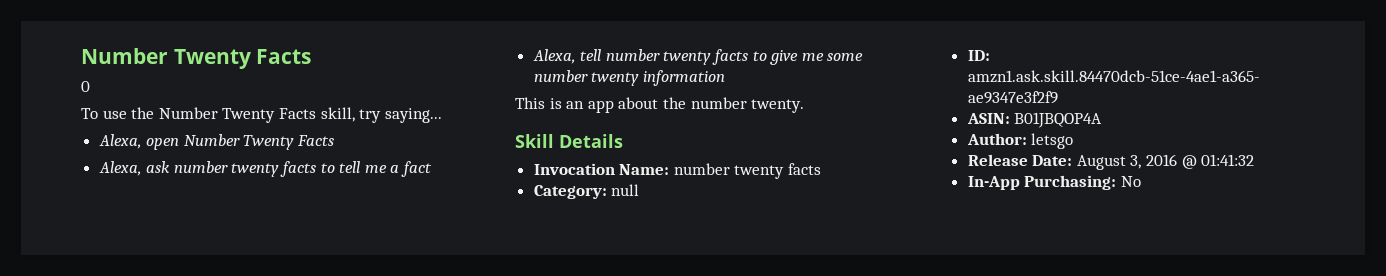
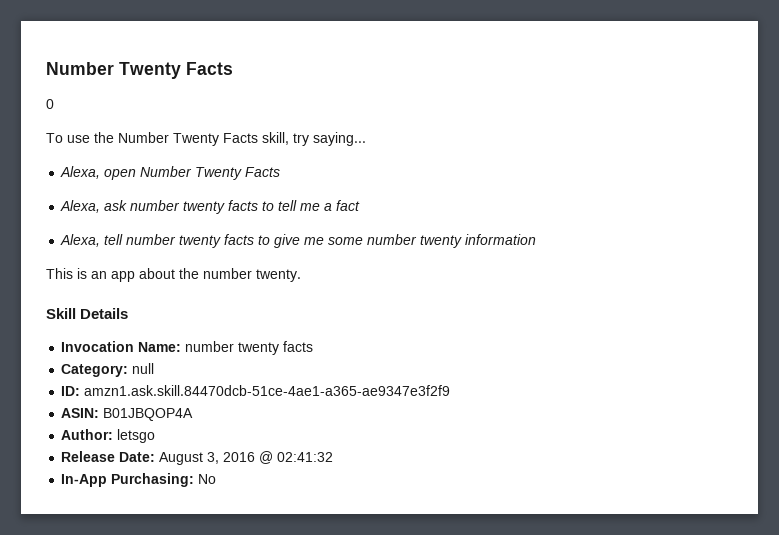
[1201,154,1255,166] 01:41:32 -> [277,452,334,462] 02:41:32

